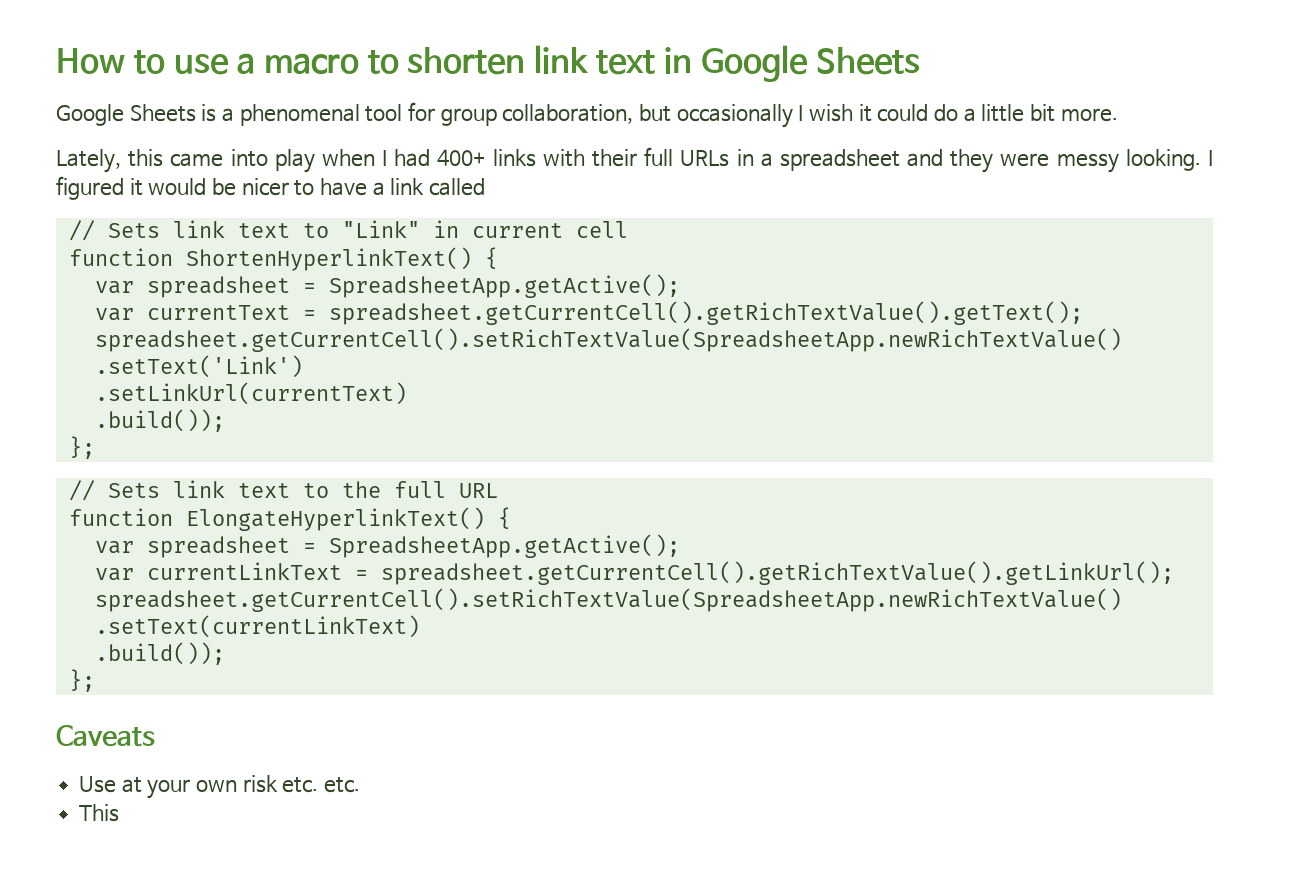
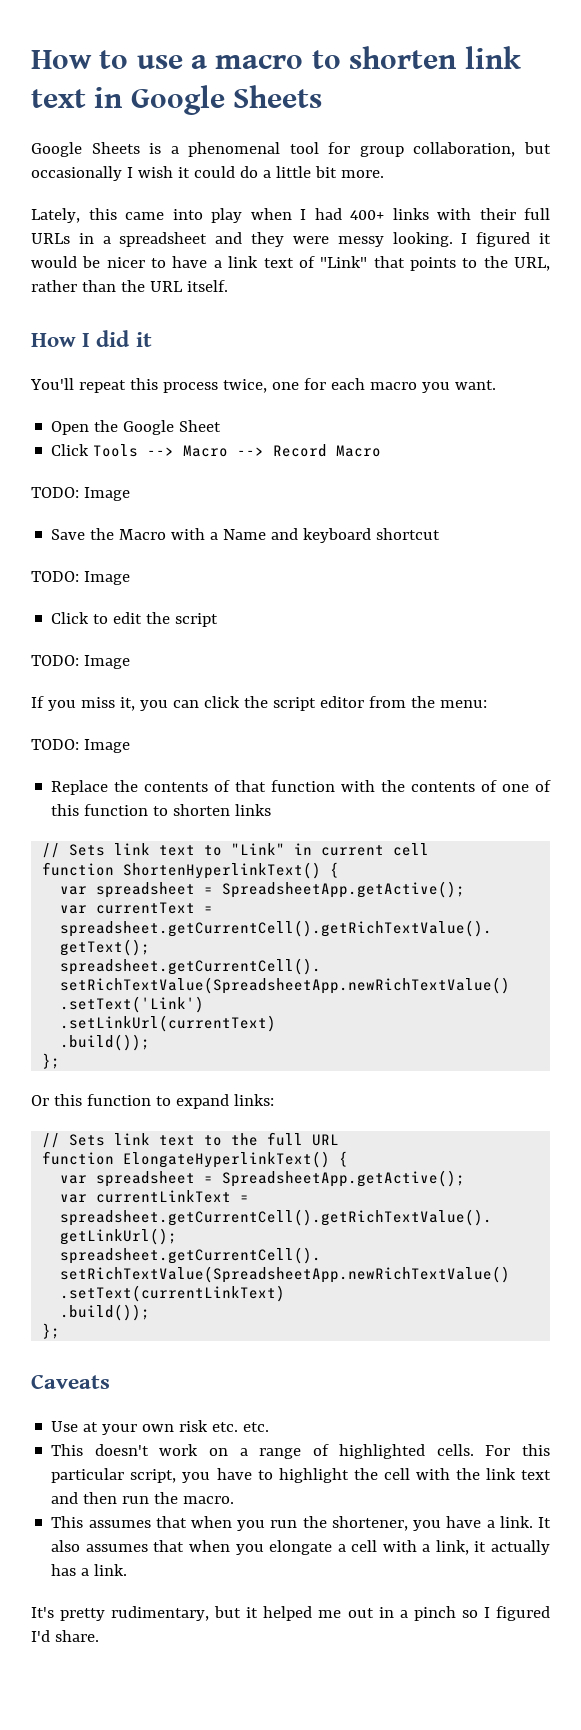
[429,178,486,196] called -> [263,256,550,271] [31,280,228,292] [31,330,152,347] [30,378,496,393] [51,420,222,435] [51,444,382,457] [31,487,130,501] [51,528,441,543] [31,571,130,585] [51,612,219,627] [31,655,130,669] [31,696,487,711] [31,739,130,753] [51,780,551,795] [51,804,272,816] text of "Link" that points to the URL, rather than the URL itself. // How I did it // You'll repeat this process twice, one for each macro you want. // Open the Google Sheet // Click Tools --> Macro --> Record Macro // TODO: Image // Save the Macro with a Name and keyboard shortcut // TODO: Image // Click to edit the script // TODO: Image // If you miss it, you can click the script editor from the menu: // TODO: Image // Replace the contents of that function with the contents of one of this function to shorten links
(95, 447) none -> [31,1094,274,1109] // Or this function to expand links:
(120, 813) none -> [94,1444,550,1459] [51,1468,551,1483] [51,1492,235,1504] [51,1516,551,1531] [51,1540,550,1555] [51,1564,128,1576] [31,1606,551,1621] [31,1630,99,1642] doesn't work on a range of highlighted cells. For this particular script, you have to highlight the cell with the link text and then run the macro. // This assumes that when you run the shortener, you have a link. It also assumes that when you elongate a cell with a link, it actually has a link. // It's pretty rudimentary, but it helped me out in a pinch so I figured I'd share.

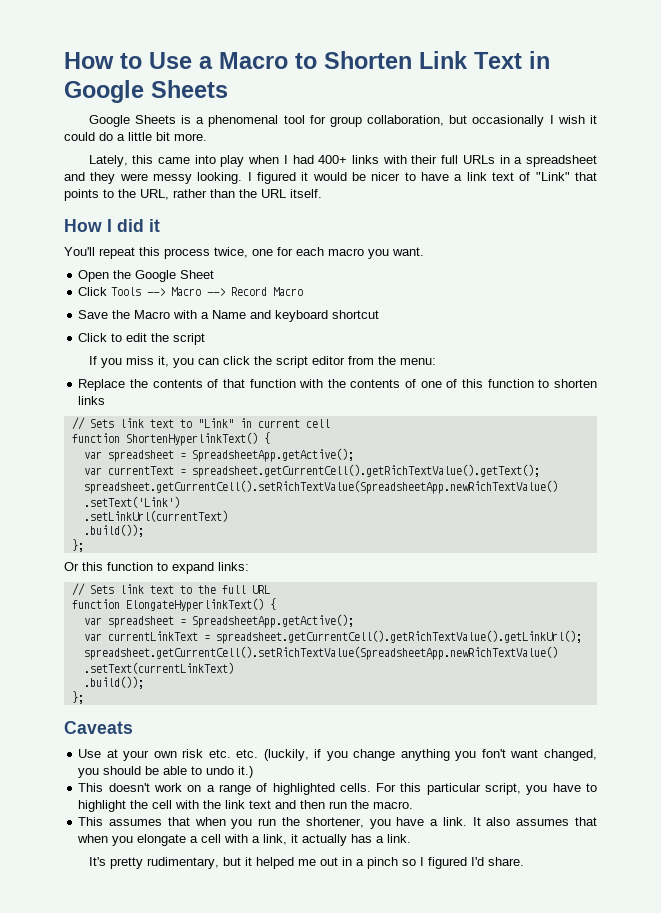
[136,46,521,69] [31,89,86,108] use a macro to shorten link text -> [149,51,522,69] Use a Macro to Shorten Link Text
[31,487,130,501] // TODO: Image -> (304, 291) none
[31,571,130,585] // TODO: Image -> (380, 314) none
[31,655,130,669] // TODO: Image -> (206, 339) none
[31,739,130,753] // TODO: Image -> (436, 361) none
(270, 1427) none -> [263,749,597,761] [78,766,254,778] (luckily, if you change anything you fon't want changed, you should be able to undo it.)

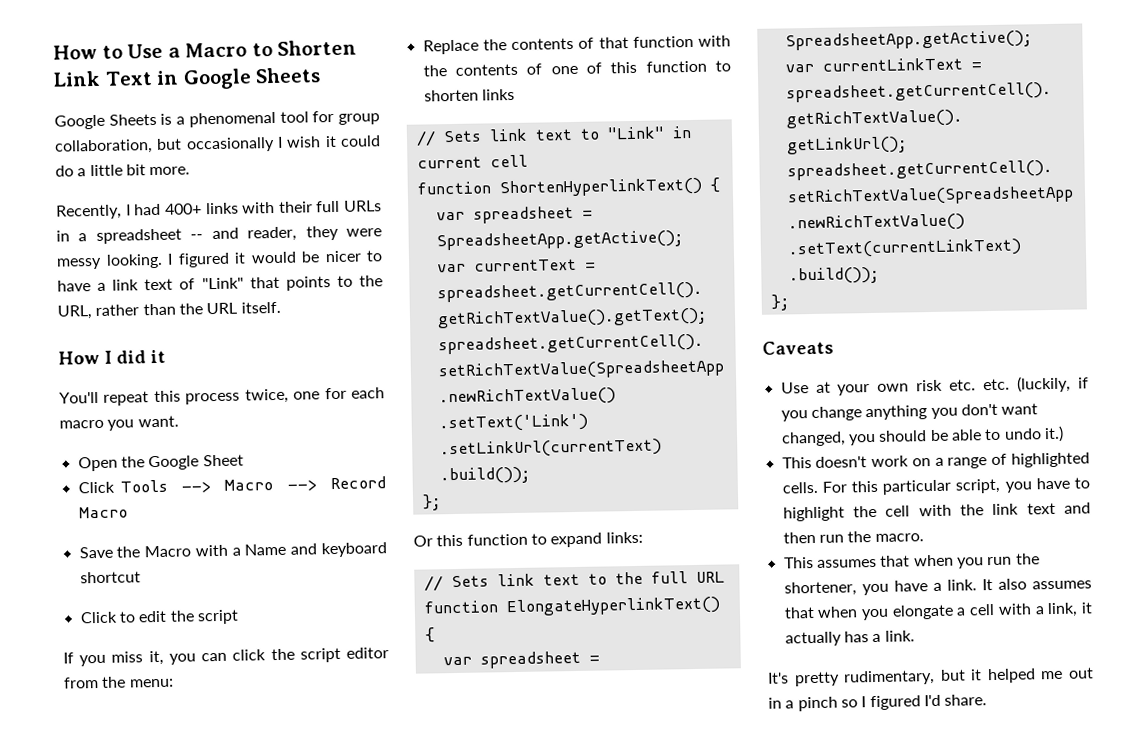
[88,155,280,167] Lately, this came into play when -> [56,204,122,220] Recently,
[64,172,85,181] and -> [190,226,298,242] -- and reader,
[481,749,506,758] fon't -> [960,403,998,416] don't

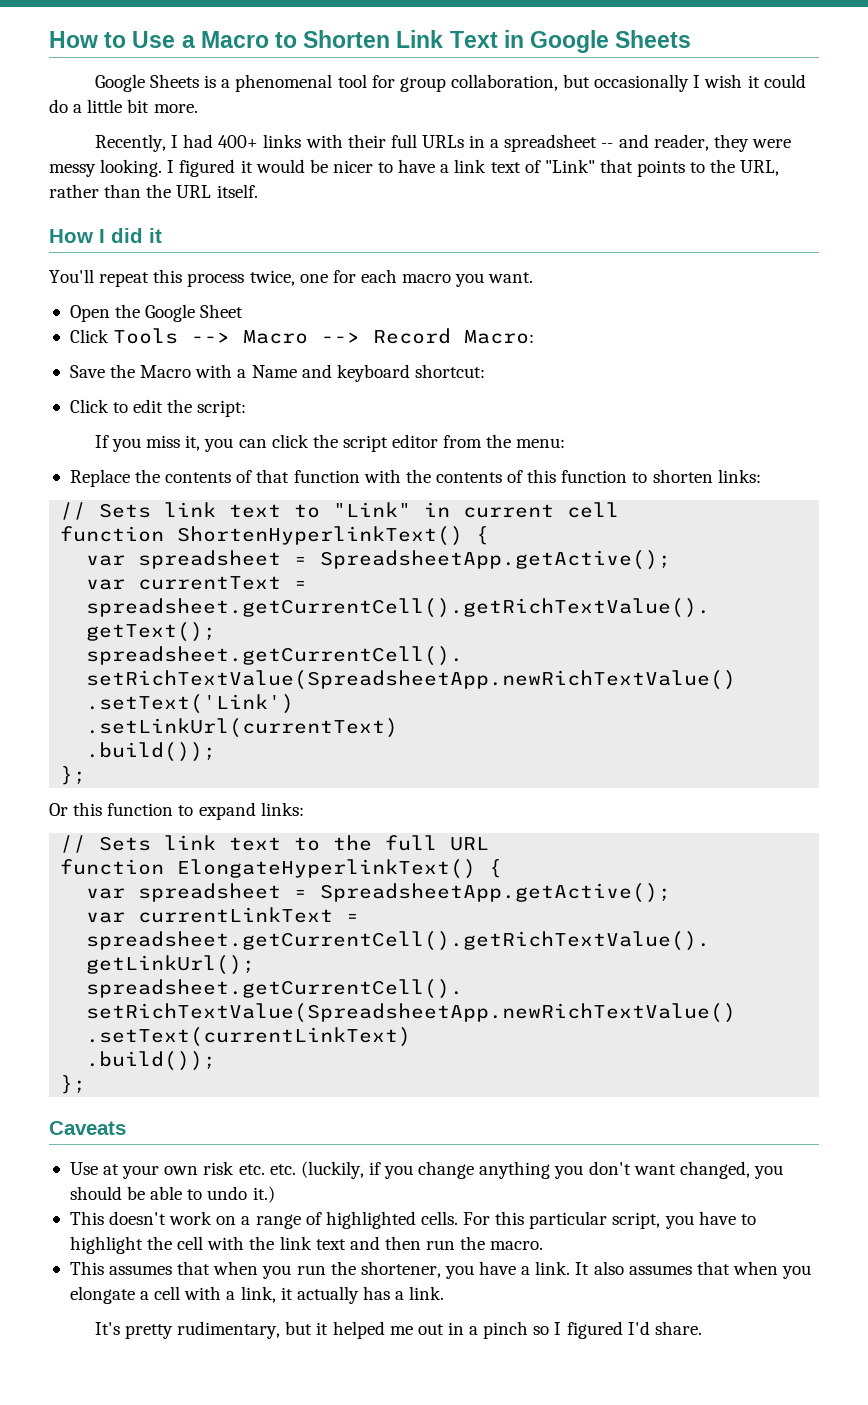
[78,506,128,519] Macro -> [464,330,535,344] Macro:
[79,571,141,584] shortcut -> [414,364,485,378] shortcut:
[196,609,239,625] script -> [197,400,247,417] script:
[550,62,602,75] one of -> (524, 476) none
[481,88,515,101] links -> [717,469,761,483] links:

